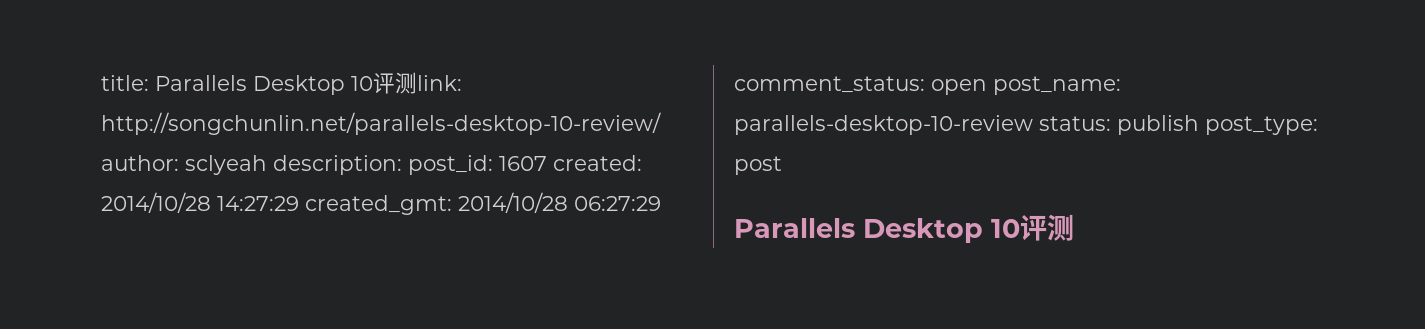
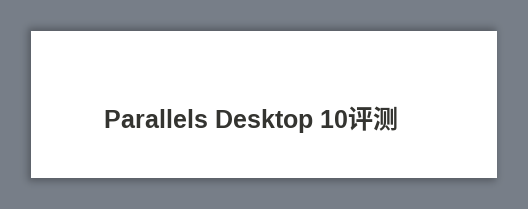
[101,72,462,95] [101,112,661,135] [101,155,642,175] [101,192,661,215] [734,76,1121,95] [734,115,1318,135] [734,156,782,175] [734,214,1074,243] title: Parallels Desktop 10评测link: http://songchunlin.net/parallels-desktop-10-review/ author: sclyeah description: post_id: 1607 created: 2014/10/28 14:27:29 created_gmt: 2014/10/28 06:27:29 comment_status: open post_name: parallels-desktop-10-review status: publish post_type: post // Parallels Desktop 10评测 -> [104,106,398,133] Parallels Desktop 10评测

